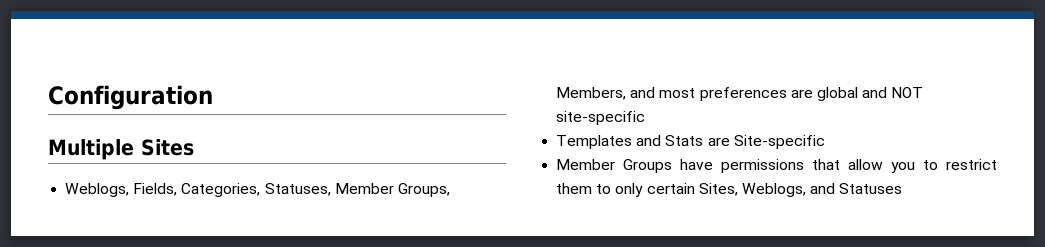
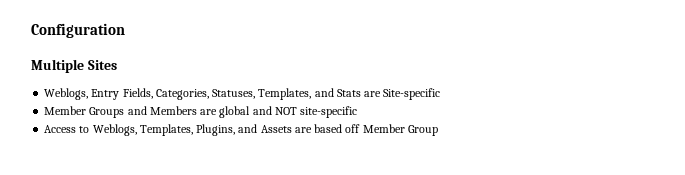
(130, 190) none -> [91,89,120,100] Entry
[334,183,450,197] [556,87,924,101] [556,111,646,125] [556,135,633,149] Member Groups, Members, and most preferences are global and NOT site-specific // Templates -> [258,88,312,100] Templates,
[680,159,997,173] [556,183,903,197] have permissions that allow you to restrict them to only certain Sites, Weblogs, and Statuses -> [127,106,358,118] [44,124,438,136] and Members are global and NOT site-specific // Access to Weblogs, Templates, Plugins, and Assets are based off Member Group

